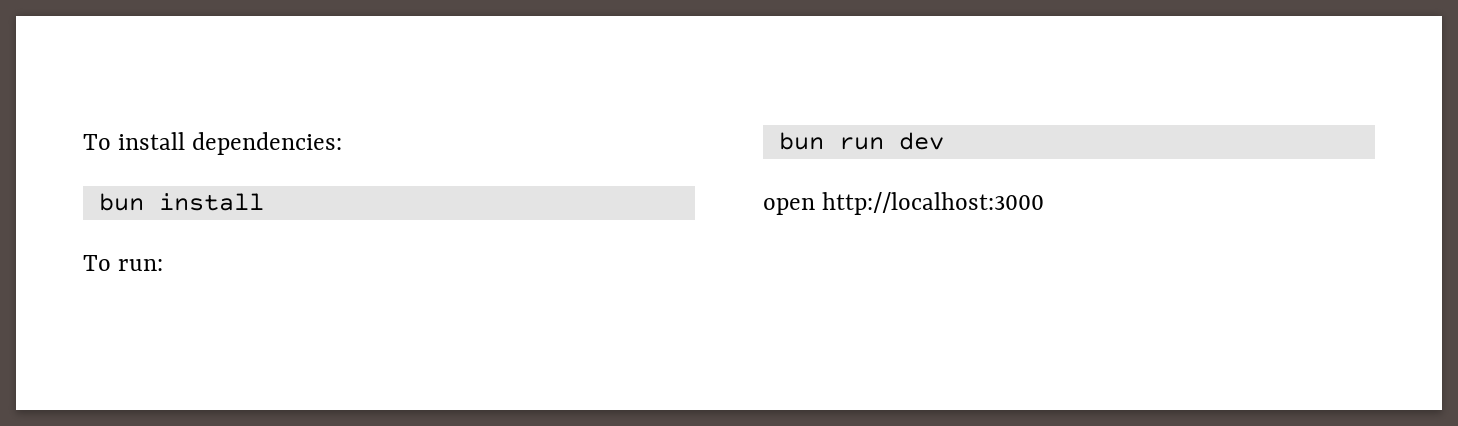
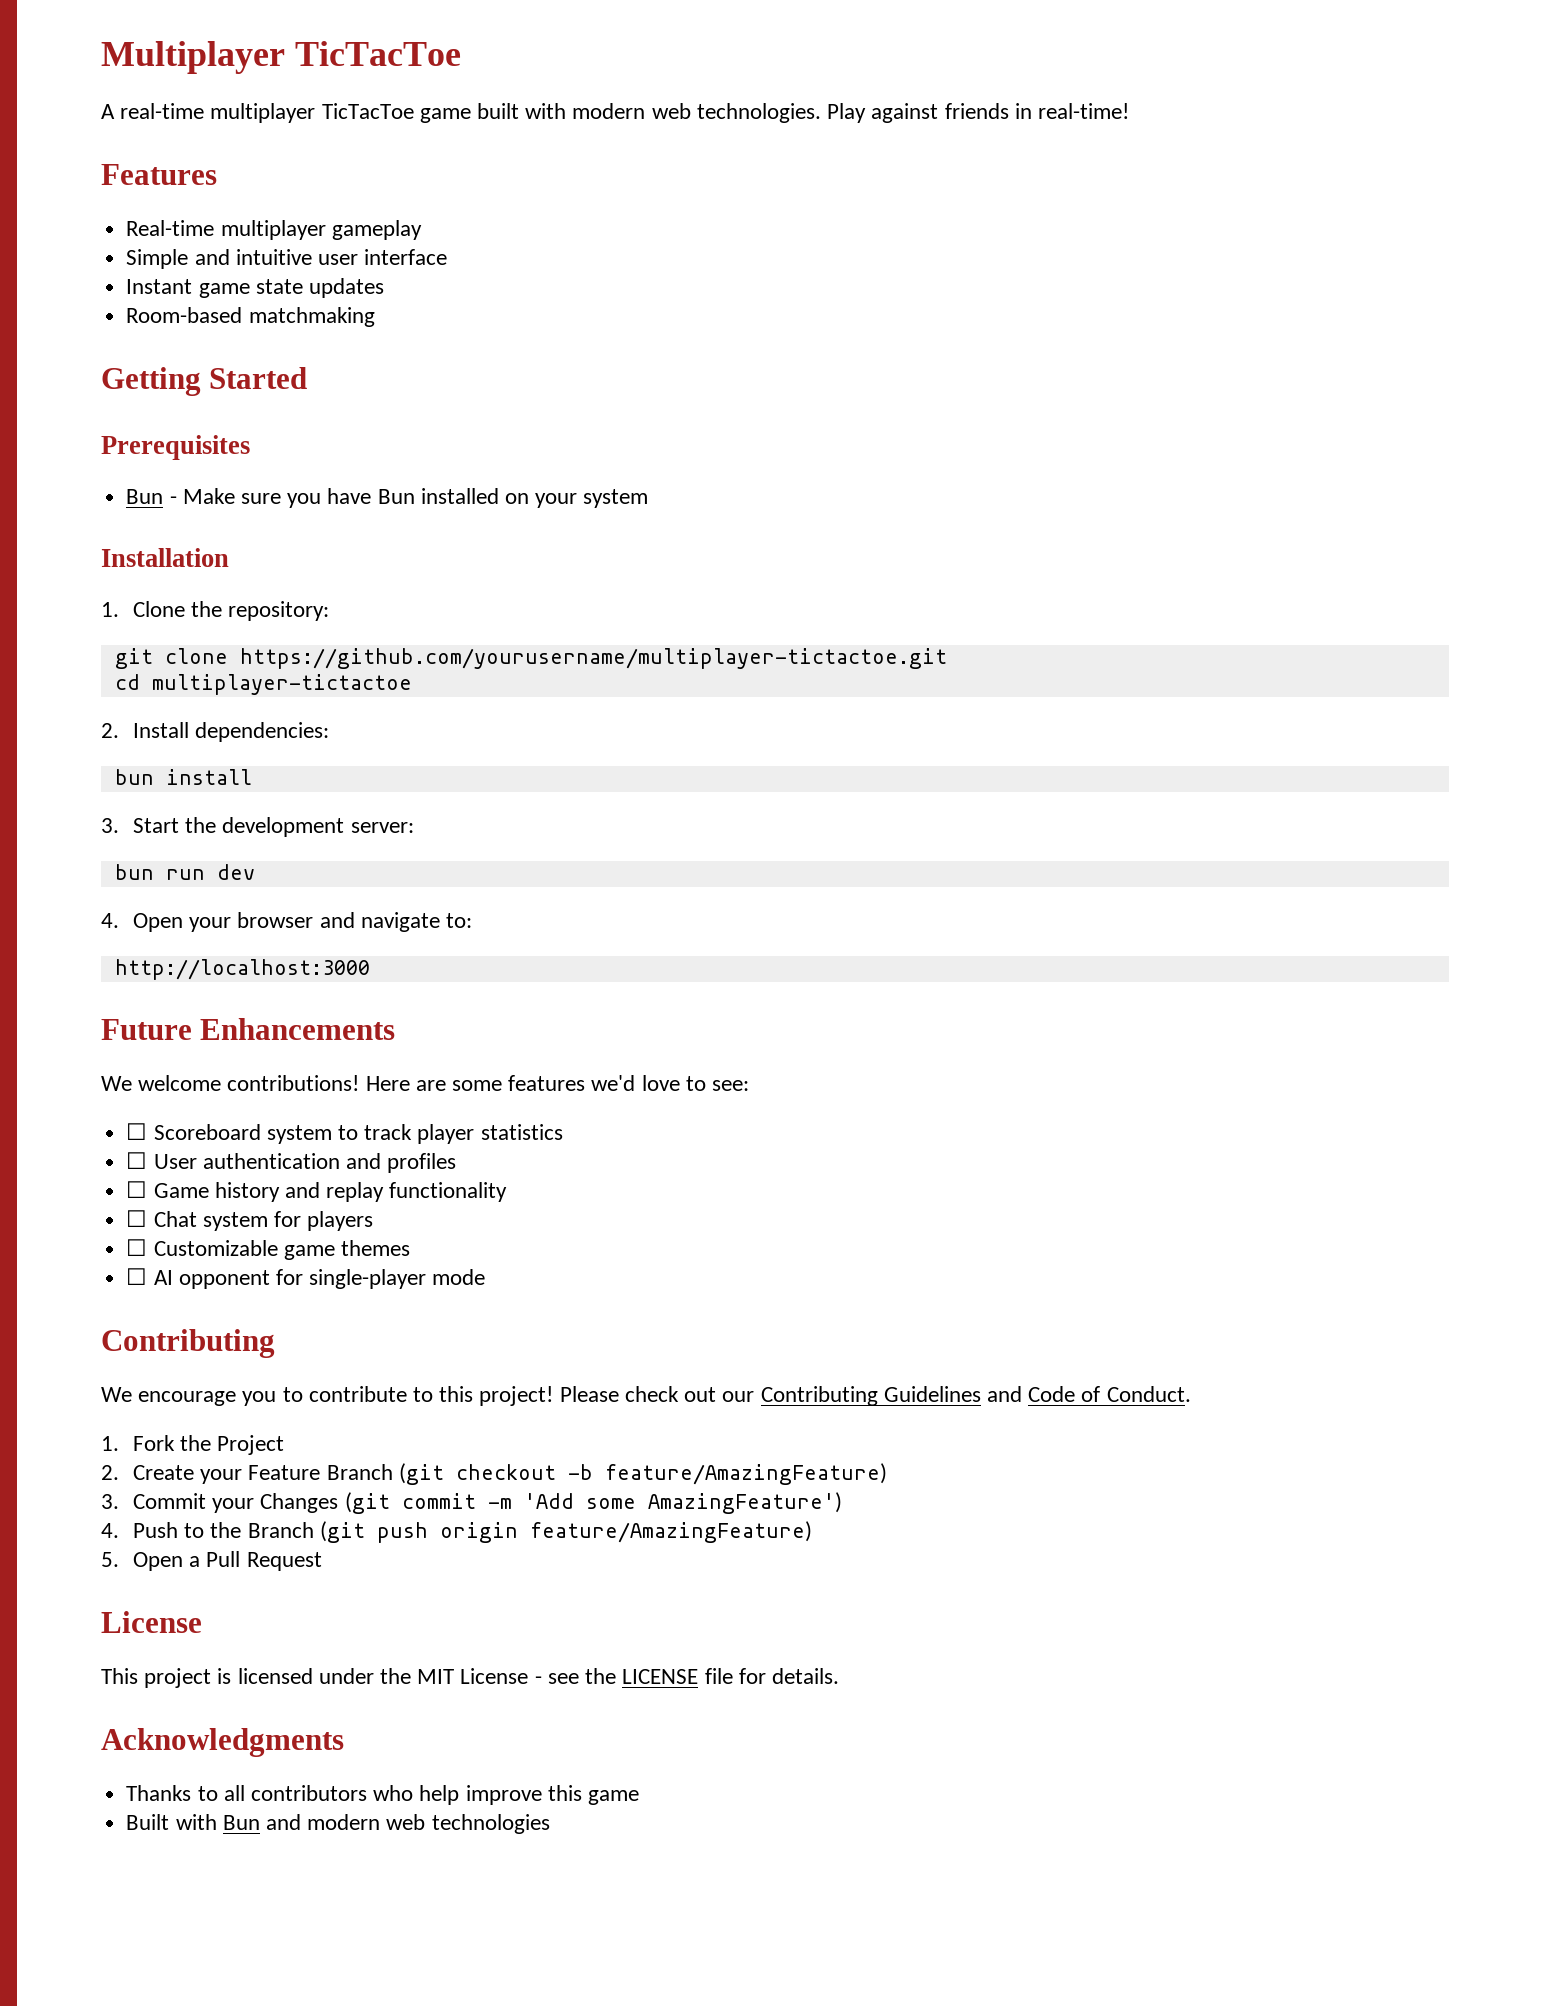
[83,132,343,155] [98,193,264,211] [83,255,164,271] [778,132,944,150] [763,192,1045,215] To install dependencies: // bun install // To run: // bun run dev // open http://localhost:3000 -> [101,41,461,74] [101,103,1129,123] [101,164,217,185] [126,220,422,240] [126,249,448,269] [126,278,384,298] [126,307,375,327] [101,367,308,396] [101,435,250,460] [126,488,649,508] [101,548,229,567] [101,601,330,621] [114,648,947,669] [114,674,412,695] [101,722,330,742] [114,769,252,785] [101,817,414,837] [114,864,255,880] [101,912,472,932] [114,959,370,980] [101,1018,396,1040] [101,1075,750,1091] [126,1123,563,1144] [126,1152,457,1173] [126,1181,508,1202] [126,1210,374,1231] [126,1239,410,1260] [126,1268,486,1289] [101,1329,275,1358] [101,1386,1191,1406] [101,1435,285,1455] [101,1463,887,1485] [101,1492,842,1514] [101,1521,812,1543] [101,1551,322,1571] [101,1611,202,1633] [101,1668,839,1688] [101,1728,344,1757] [126,1785,639,1805] [126,1814,550,1834] Multiplayer TicTacToe // A real-time multiplayer TicTacToe game built with modern web technologies. Play against friends in real-time! // Features // Real-time multiplayer gameplay // Simple and intuitive user interface // Instant game state updates // Room-based matchmaking // Getting Started // Prerequisites // Bun - Make sure you have Bun installed on your system // Installation // 1. Clone the repository: // git clone https://github.com/yourusername/multiplayer-tictactoe.git // cd multiplayer-tictactoe // 2. Install dependencies: // bun install // 3. Start the development server: // bun run dev // 4. Open your browser and navigate to: // http://localhost:3000 // Future Enhancements // We welcome contributions! Here are some features we'd love to see: // ☐ Scoreboard system to track player statistics // ☐ User authentication and profiles // ☐ Game history and replay functionality // ☐ Chat system for players // ☐ Customizable game themes // ☐ AI opponent for single-player mode // Contributing // We encourage you to contribute to this project! Please check out our Contributing Guidelines and Code of Conduct. // 1. Fork the Project // 2. Create your Feature Branch (git checkout -b feature/AmazingFeature) // 3. Commit your Changes (git commit -m 'Add some AmazingFeature') // 4. Push to the Branch (git push origin feature/AmazingFeature) // 5. Open a Pull Request // License // This project is licensed under the MIT License - see the LICENSE file for details. // Acknowledgments // Thanks to all contributors who help improve this game // Built with Bun and modern web technologies

